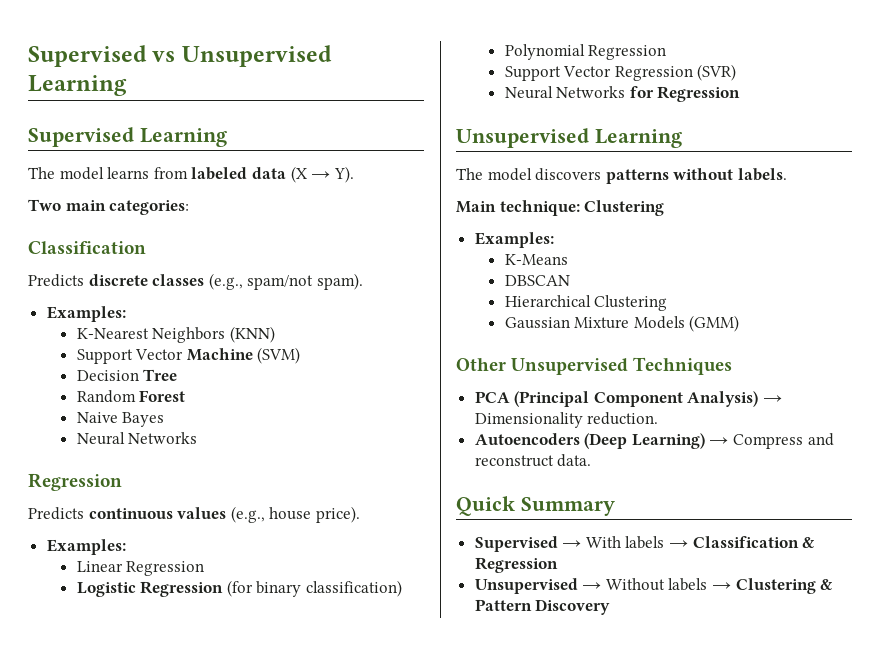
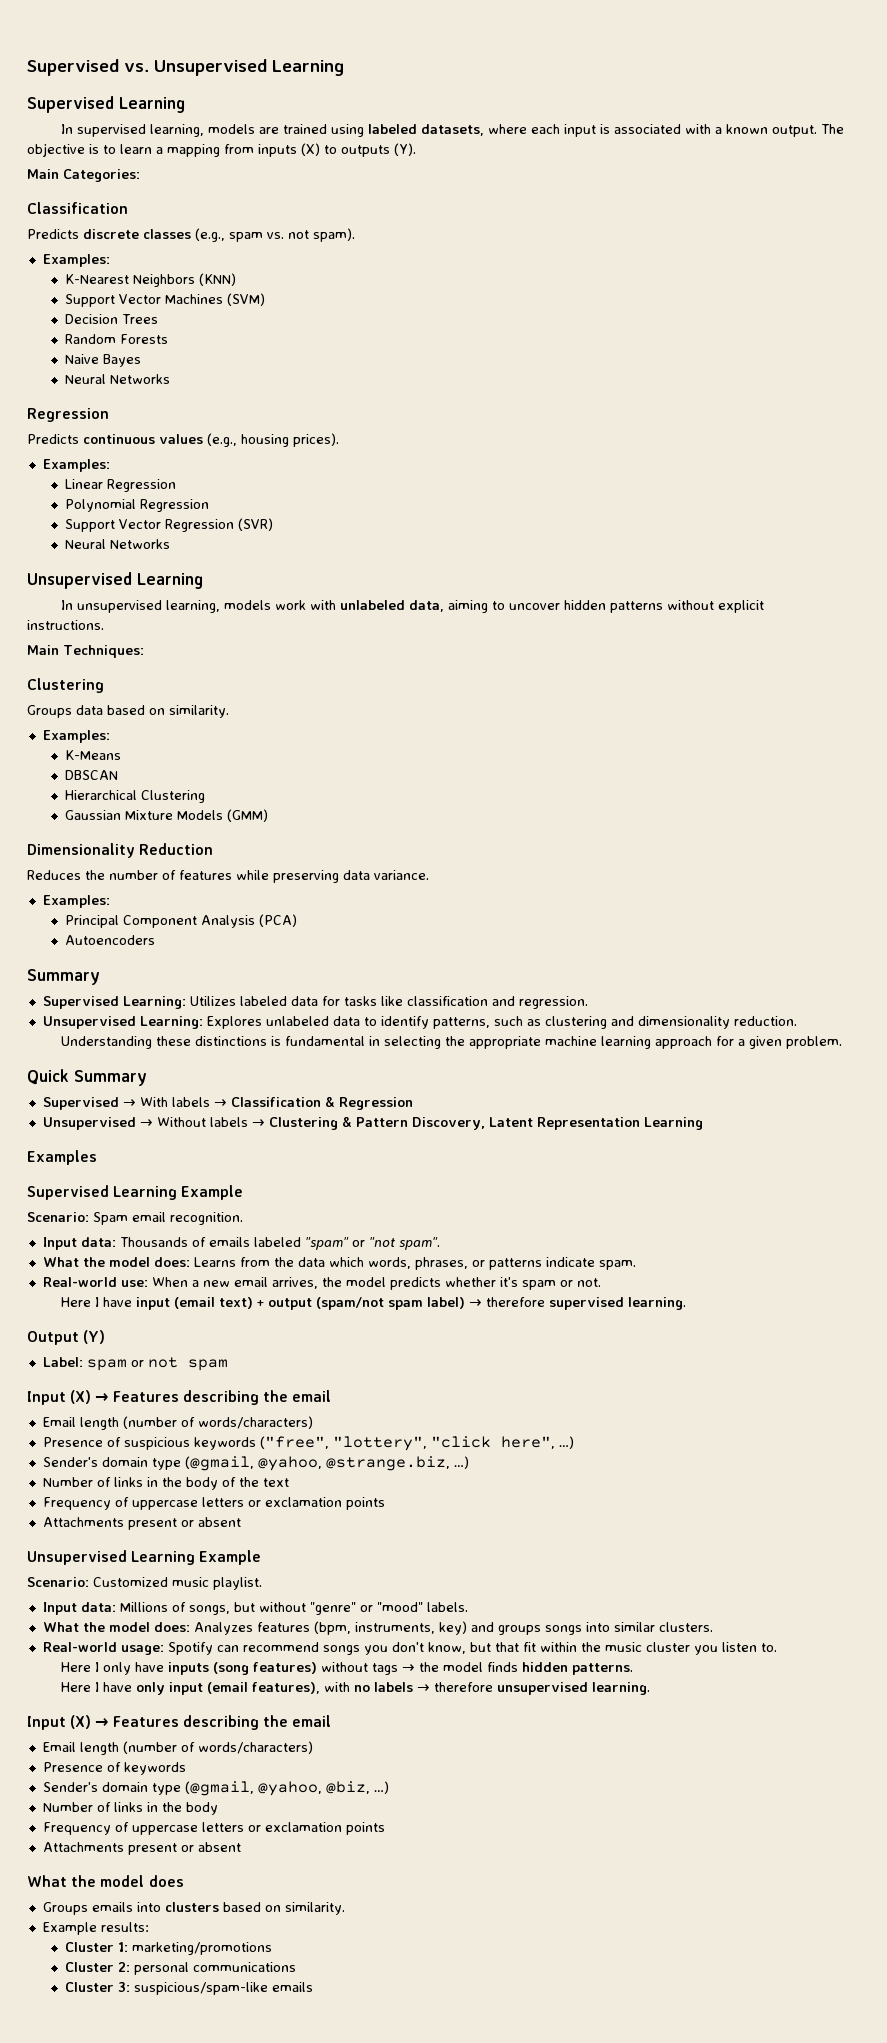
[28,45,176,67] Supervised vs -> [27,59,149,76] Supervised vs.
[28,166,354,183] [28,199,190,215] The model learns from labeled data (X → Y). // Two main categories: -> [61,124,845,137] [27,143,416,157] [27,169,140,182] In supervised learning, models are trained using labeled datasets, where each input is associated with a known output. The objective is to learn a mapping from inputs (X) to outputs (Y). // Main Categories:
[247,275,314,290] spam/not -> [229,230,309,242] spam vs. not
[186,348,253,361] Machine -> [164,294,223,304] Machines
[143,369,178,381] Tree -> [121,314,158,324] Trees
[139,390,186,402] Forest -> [119,334,168,344] Forests
[269,506,360,523] house price). -> [241,433,339,447] housing prices).
[76,580,403,597] // Logistic Regression (for binary classification) -> (176, 485) none
[629,86,741,102] [456,128,682,148] [456,168,787,184] [456,200,665,216] for Regression // Unsupervised Learning // The model discovers patterns without labels. // Main technique: Clustering -> [27,572,203,589] [61,600,765,613] [27,620,104,630] [27,645,144,658] [27,678,104,693] [27,705,229,718] // Unsupervised Learning // In unsupervised learning, models work with unlabeled data, aiming to uncover hidden patterns without explicit instructions. // Main Techniques: // Clustering // Groups data based on similarity.
[456,357,733,375] [474,391,783,407] [474,412,659,428] [474,433,834,449] [474,454,592,467] Other Unsupervised Techniques // PCA (Principal Component Analysis) → Dimensionality reduction. // Autoencoders (Deep Learning) → Compress and reconstruct data. -> [27,843,214,858] [27,870,429,883] [42,895,110,908] [64,914,297,928] [64,935,155,945] [27,969,100,985] [42,996,588,1009] [42,1016,797,1029] [61,1036,843,1049] Dimensionality Reduction // Reduces the number of features while preserving data variance. // Examples: // Principal Component Analysis (PCA) // Autoencoders // Summary // Supervised Learning: Utilizes labeled data for tasks like classification and regression. // Unsupervised Learning: Explores unlabeled data to identify patterns, such as clustering and dimensionality reduction. // Understanding these distinctions is fundamental in selecting the appropriate machine learning approach for a given problem.
[535,599,611,615] Discovery -> [411,1117,703,1130] [27,1150,97,1165] [27,1185,244,1200] [27,1212,243,1225] [42,1237,440,1250] [42,1257,636,1270] [42,1277,601,1290] [61,1297,687,1310] [27,1330,106,1345] [42,1357,228,1371] [27,1390,332,1405] [42,1416,313,1430] [42,1436,574,1451] [42,1456,469,1471] [42,1477,289,1490] [42,1497,385,1510] [42,1517,241,1530] [27,1550,262,1565] [27,1577,262,1590] [42,1602,468,1615] [42,1621,713,1635] [42,1642,777,1655] [61,1662,634,1675] [61,1682,651,1695] [27,1715,332,1730] [42,1741,313,1755] [42,1762,186,1775] [42,1781,389,1796] [42,1802,218,1815] [42,1822,385,1835] [42,1842,241,1855] [27,1875,184,1887] [42,1902,345,1915] [42,1922,149,1935] [64,1942,272,1955] [64,1962,296,1975] [64,1982,313,1995] Discovery, Latent Representation Learning // Examples // Supervised Learning Example // Scenario: Spam email recognition. // Input data: Thousands of emails labeled "spam" or "not spam". // What the model does: Learns from the data which words, phrases, or patterns indicate spam. // Real-world use: When a new email arrives, the model predicts whether it's spam or not. // Here I have input (email text) + output (spam/not spam label) → therefore supervised learning. // Output (Y) // Label: spam or not spam // Input (X) → Features describing the email // Email length (number of words/characters) // Presence of suspicious keywords ("free", "lottery", "click here", …) // Sender's domain type (@gmail, @yahoo, @strange.biz, …) // Number of links in the body of the text // Frequency of uppercase letters or exclamation points // Attachments present or absent // Unsupervised Learning Example // Scenario: Customized music playlist. // Input data: Millions of songs, but without "genre" or "mood" labels. // What the model does: Analyzes features (bpm, instruments, key) and groups songs into similar clusters. // Real-world usage: Spotify can recommend songs you don't know, but that fit within the music cluster you listen to. // Here I only have inputs (song features) without tags → the model finds hidden patterns. // Here I have only input (email features), with no labels → therefore unsupervised learning. // Input (X) → Features describing the email // Email length (number of words/characters) // Presence of keywords // Sender's domain type (@gmail, @yahoo, @biz, …) // Number of links in the body // Frequency of uppercase letters or exclamation points // Attachments present or absent // What the model does // Groups emails into clusters based on similarity. // Example results: // Cluster 1: marketing/promotions // Cluster 2: personal communications // Cluster 3: suspicious/spam-like emails

